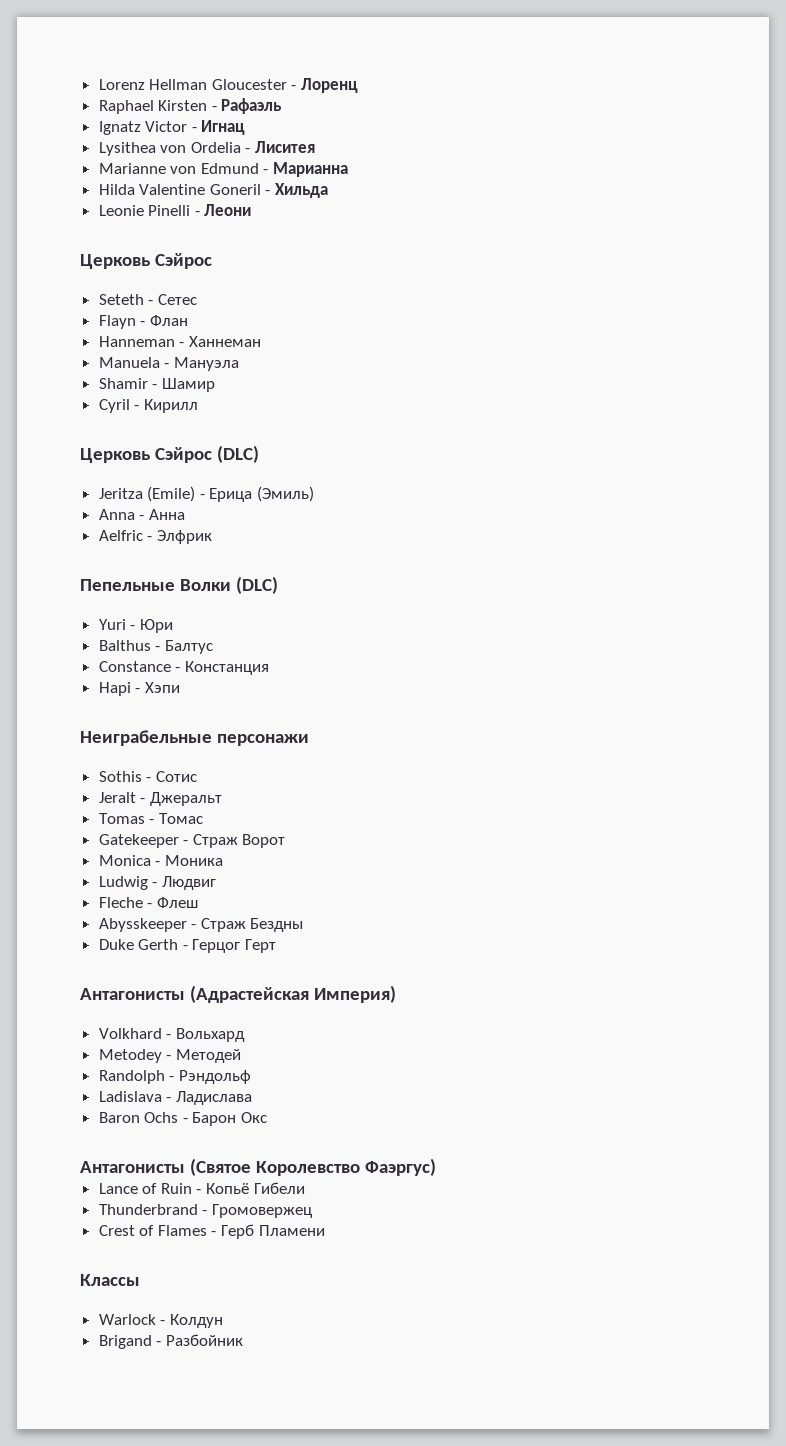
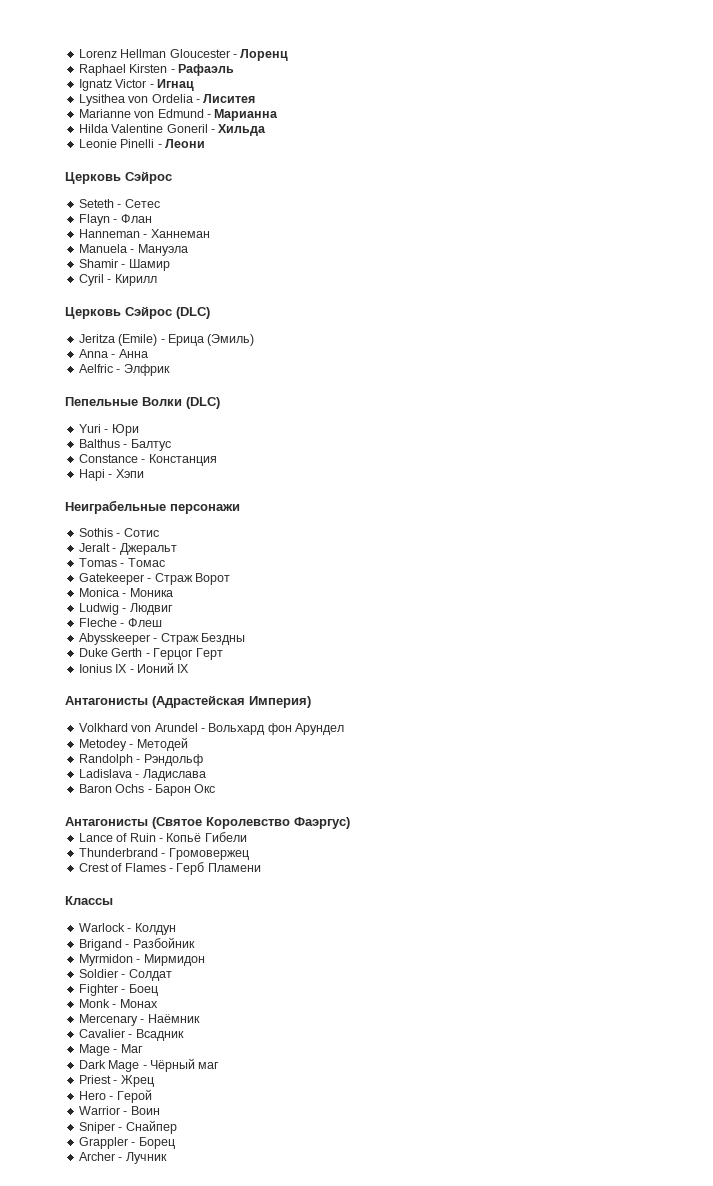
(277, 946) none -> [78,662,190,673] // Ionius IX - Ионий IX
(162, 1033) none -> [131,723,198,732] von Arundel
(245, 1035) none -> [267,723,344,735] фон Арундел
(243, 1340) none -> [78,954,205,966] [78,969,172,981] [78,984,158,996] [78,999,158,1008] [78,1014,200,1026] [78,1029,184,1041] [78,1044,143,1056] [78,1058,220,1072] [78,1075,154,1087] [78,1089,152,1103] [78,1106,160,1115] [78,1120,177,1134] [78,1137,175,1149] [78,1152,167,1164] // Myrmidon - Мирмидон // Soldier - Солдат // Fighter - Боец // Monk - Монах // Mercenary - Наёмник // Cavalier - Всадник // Mage - Маг // Dark Mage - Чёрный маг // Priest - Жрец // Hero - Герой // Warrior - Воин // Sniper - Снайпер // Grappler - Борец // Archer - Лучник

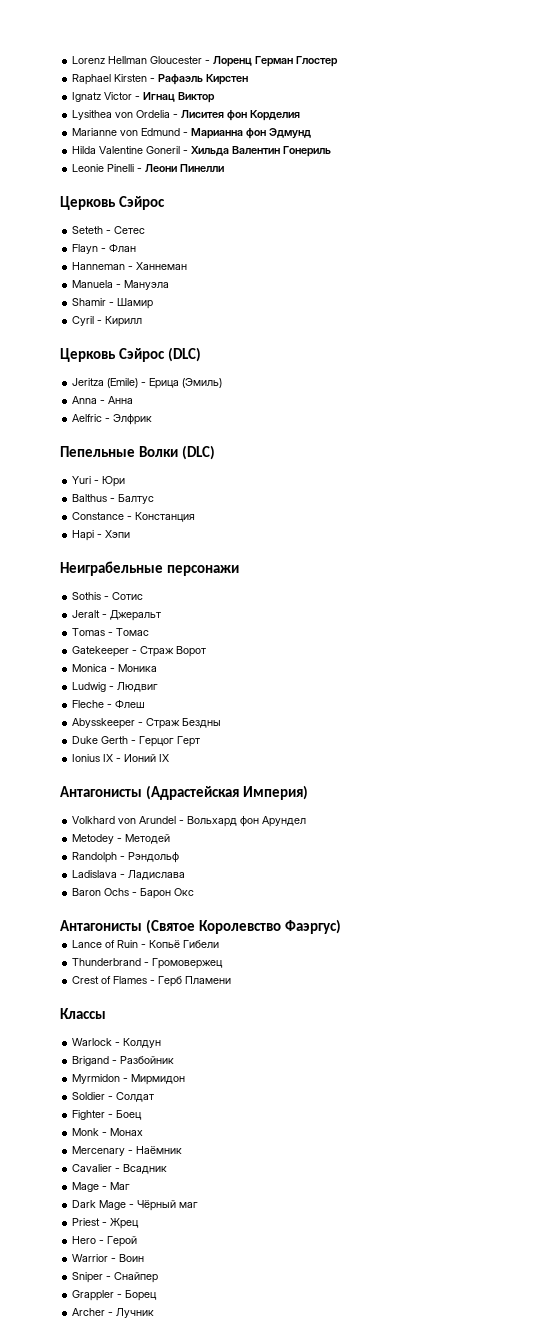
(289, 55) none -> [255,56,339,67] Герман Глостер
(234, 70) none -> [206,74,249,85] Кирстен
(194, 85) none -> [178,92,216,103] Виктор
(256, 98) none -> [227,110,301,121] фон Корделия
(279, 115) none -> [246,128,312,139] фон Эдмунд
(267, 130) none -> [232,146,332,157] Валентин Гонериль
(205, 143) none -> [180,164,225,172] Пинелли

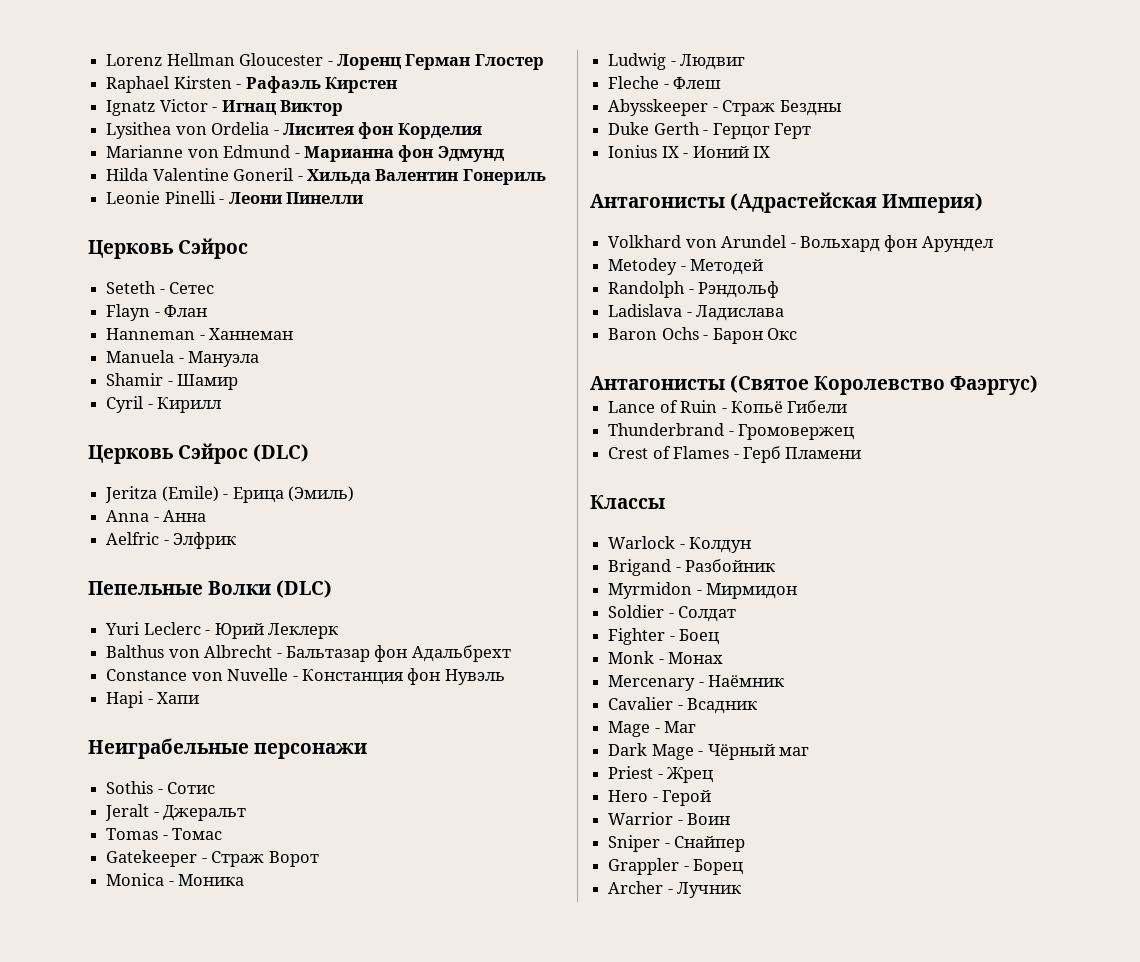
[94,476,126,487] [72,494,155,504] - Юри // Balthus - Балтус -> [143,622,338,639] [106,645,511,662] Leclerc - Юрий Леклерк // Balthus von Albrecht - Бальтазар фон Адальбрехт
(125, 516) none -> [191,668,289,681] von Nuvelle
(196, 517) none -> [407,668,505,685] фон Нувэль
[105,530,131,538] Хэпи -> [157,692,200,704] Хапи

